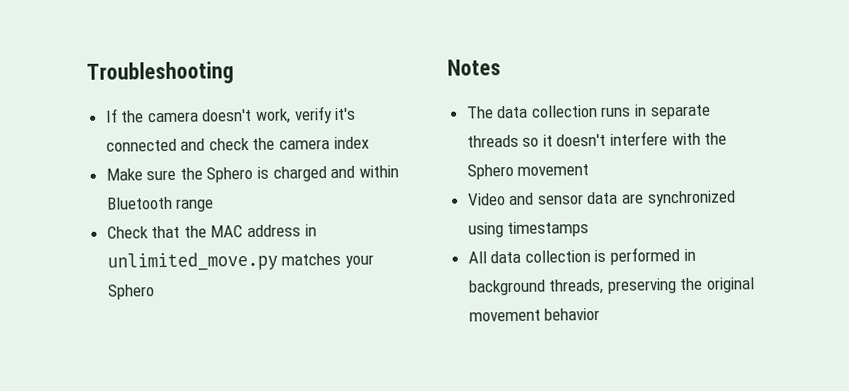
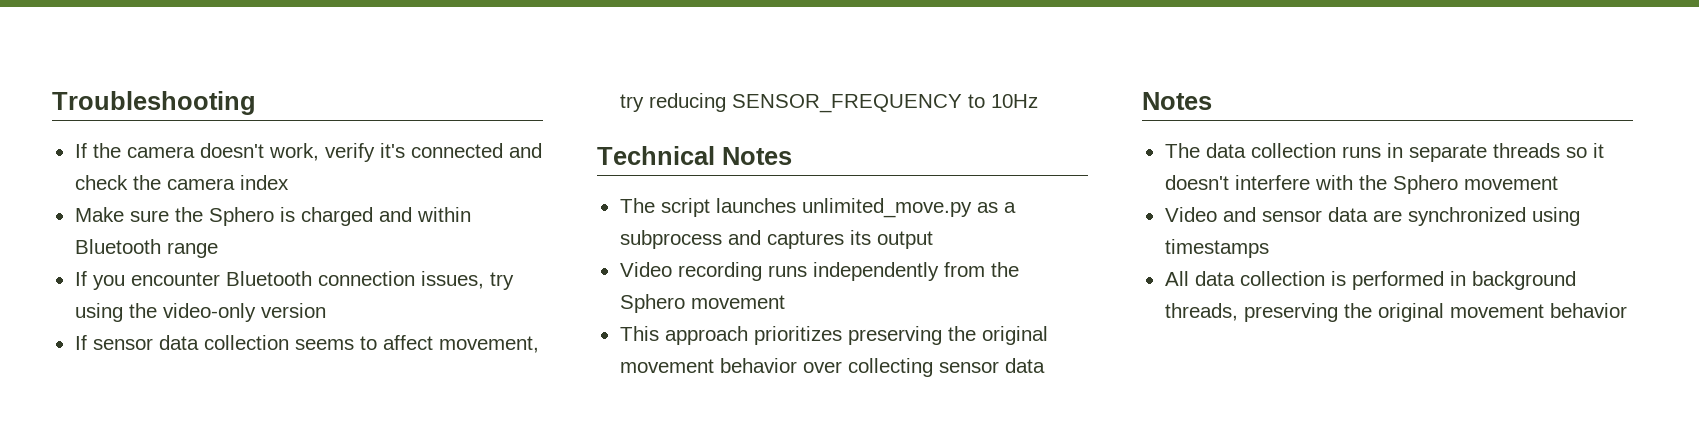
[106,224,317,239] [106,251,374,272] [107,284,155,300] Check that the MAC address in unlimited_move.py matches your Sphero -> [74,271,514,290] [74,303,326,322] [74,335,539,353] [619,93,1038,113] [597,146,792,165] [619,198,1016,218] [619,230,933,249] [619,262,1019,281] [619,294,785,313] [619,326,1048,345] [619,358,1045,377] If you encounter Bluetooth connection issues, try using the video-only version // If sensor data collection seems to affect movement, try reducing SENSOR_FREQUENCY to 10Hz // Technical Notes // The script launches unlimited_move.py as a subprocess and captures its output // Video recording runs independently from the Sphero movement // This approach prioritizes preserving the original movement behavior over collecting sensor data

